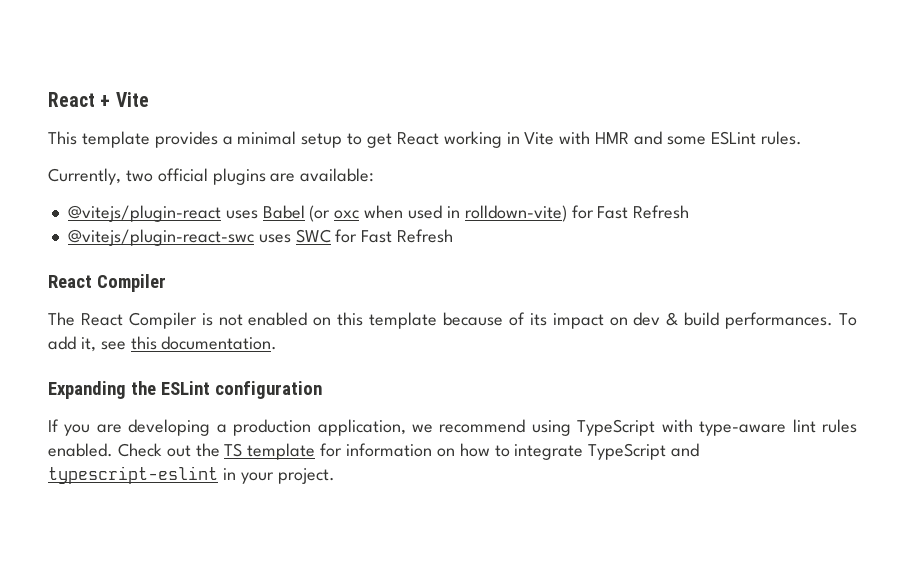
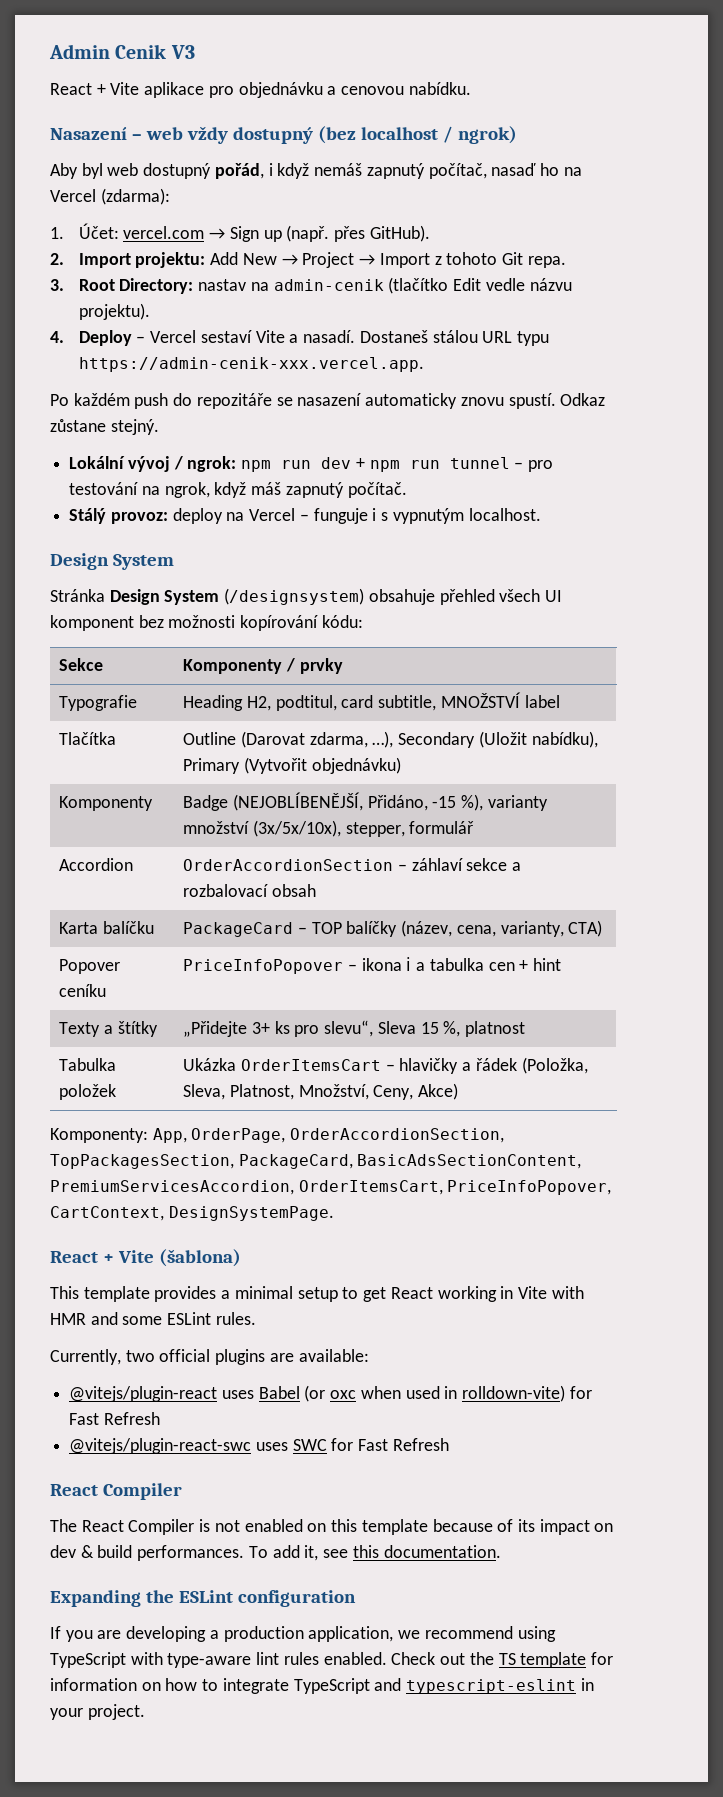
[48,92,149,107] React + Vite -> [49,44,195,59] [50,82,471,98] [50,126,517,144] [50,163,582,179] [50,188,170,205] [50,223,430,242] [50,252,566,268] [50,277,572,294] [78,303,150,320] [50,330,549,346] [78,357,424,372] [50,393,606,409] [50,419,159,435] [69,456,554,472] [69,482,407,498] [69,508,541,524] [50,553,174,570] [50,588,563,605] [50,615,363,631] [59,658,104,671] [183,658,343,674] [59,695,138,711] [183,692,560,711] [59,732,117,745] [183,731,598,748] [183,757,401,774] [59,796,154,811] [183,792,548,811] [183,820,475,837] [59,858,134,871] [183,858,522,871] [183,884,316,897] [59,921,154,934] [183,920,603,937] [59,959,121,974] [59,984,107,997] [183,957,561,974] [59,1021,158,1037] [183,1020,525,1037] [59,1058,117,1071] [59,1084,117,1100] [183,1057,588,1074] [183,1083,459,1100] [50,1128,505,1143] [50,1154,582,1169] [50,1180,612,1195] [50,1206,334,1221] [50,1249,241,1267] Admin Cenik V3 // React + Vite aplikace pro objednávku a cenovou nabídku. // Nasazení – web vždy dostupný (bez localhost / ngrok) // Aby byl web dostupný pořád, i když nemáš zapnutý počítač, nasaď ho na Vercel (zdarma): // 1. Účet: vercel.com → Sign up (např. přes GitHub). // 2. Import projektu: Add New → Project → Import z tohoto Git repa. // 3. Root Directory: nastav na admin-cenik (tlačítko Edit vedle názvu projektu). // 4. Deploy – Vercel sestaví Vite a nasadí. Dostaneš stálou URL typu https://admin-cenik-xxx.vercel.app. // Po každém push do repozitáře se nasazení automaticky znovu spustí. Odkaz zůstane stejný. // Lokální vývoj / ngrok: npm run dev + npm run tunnel – pro testování na ngrok, když máš zapnutý počítač. // Stálý provoz: deploy na Vercel – funguje i s vypnutým localhost. // Design System // Stránka Design System (/designsystem) obsahuje přehled všech UI komponent bez možnosti kopírování kódu: // Sekce | Komponenty / prvky // Typografie | Heading H2, podtitul, card subtitle, MNOŽSTVÍ label // Tlačítka | Outline (Darovat zdarma, …), Secondary (Uložit nabídku), Primary (Vytvořit objednávku) // Komponenty | Badge (NEJOBLÍBENĚJŠÍ, Přidáno, -15 %), varianty množství (3x/5x/10x), stepper, formulář // Accordion | OrderAccordionSection – záhlaví sekce a rozbalovací obsah // Karta balíčku | PackageCard – TOP balíčky (název, cena, varianty, CTA) // Popover ceníku | PriceInfoPopover – ikona ℹ a tabulka cen + hint // Texty a štítky | „Přidejte 3+ ks pro slevu“, Sleva 15 %, platnost // Tabulka položek | Ukázka OrderItemsCart – hlavičky a řádek (Položka, Sleva, Platnost, Množství, Ceny, Akce) // Komponenty: App, OrderPage, OrderAccordionSection, TopPackagesSection, PackageCard, BasicAdsSectionContent, PremiumServicesAccordion, OrderItemsCart, PriceInfoPopover, CartContext, DesignSystemPage. // React + Vite (šablona)

